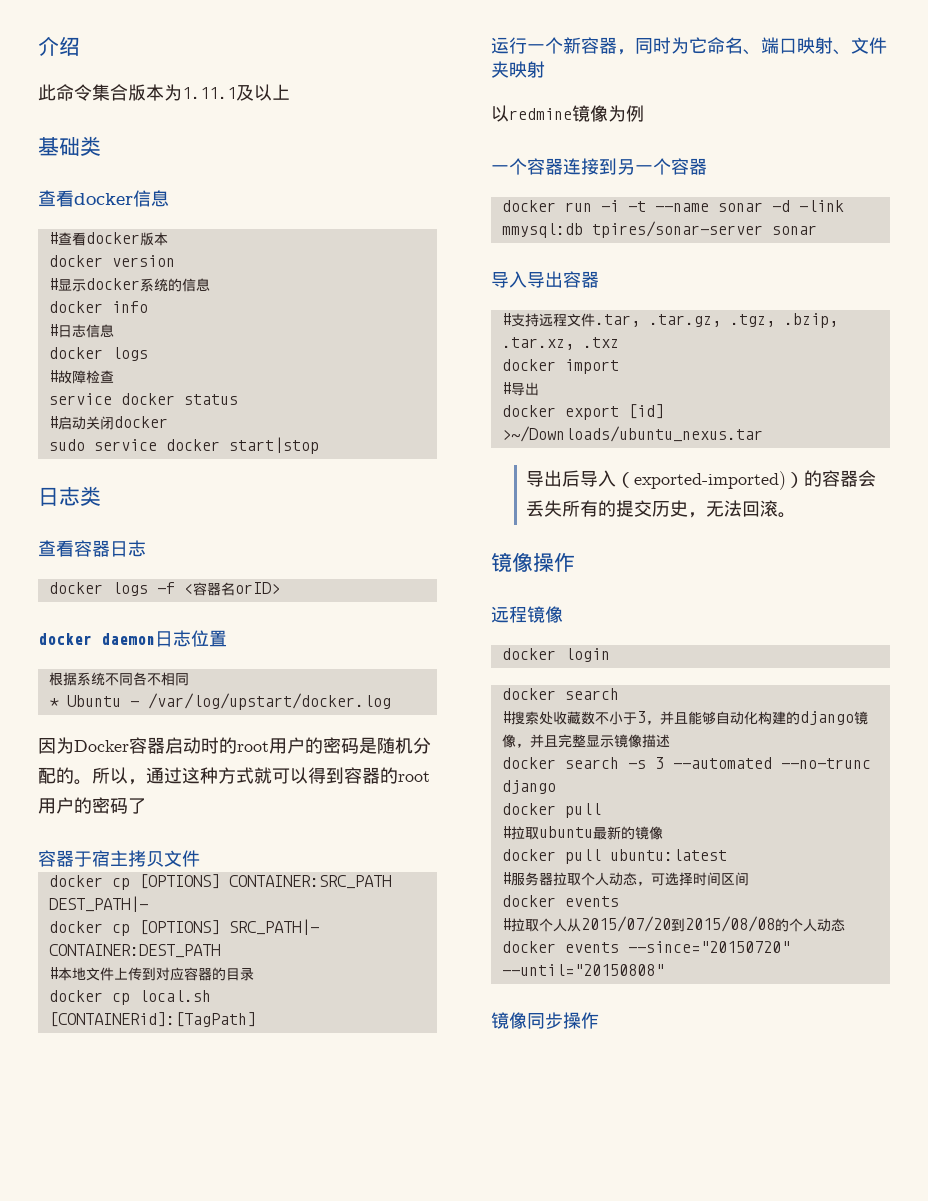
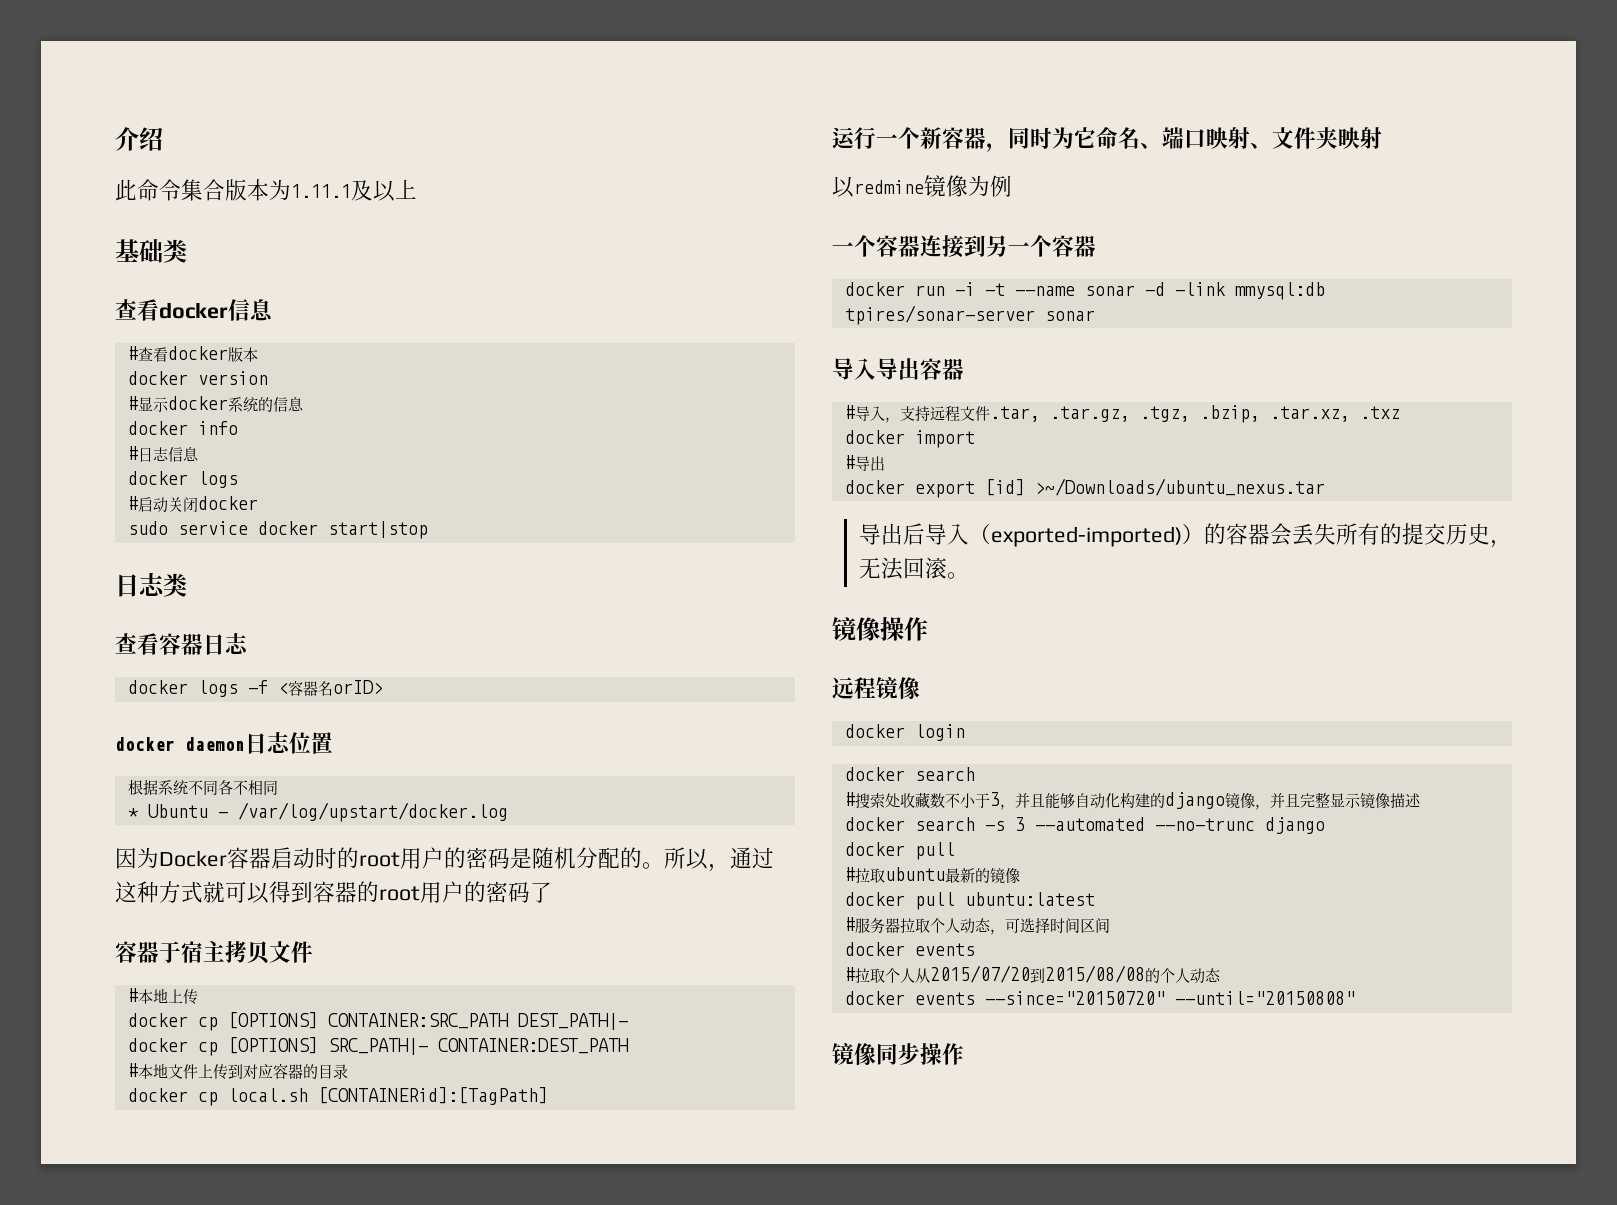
[48,370,114,384] [48,393,238,405] // #故障检查 // service docker status -> (238, 479) none
(200, 858) none -> [127,988,198,1005] // #本地上传
(511, 319) none -> [854,406,900,423] 导入，

